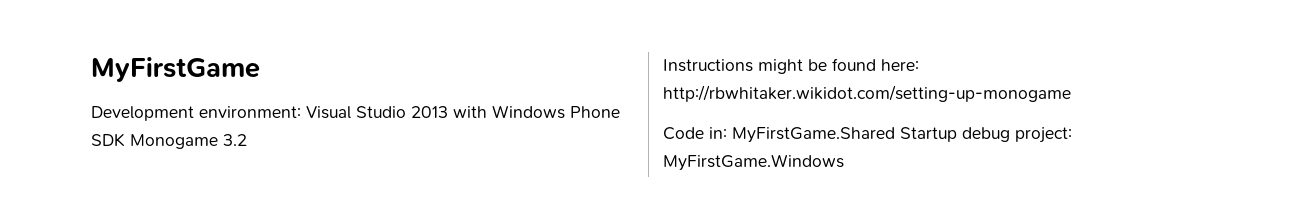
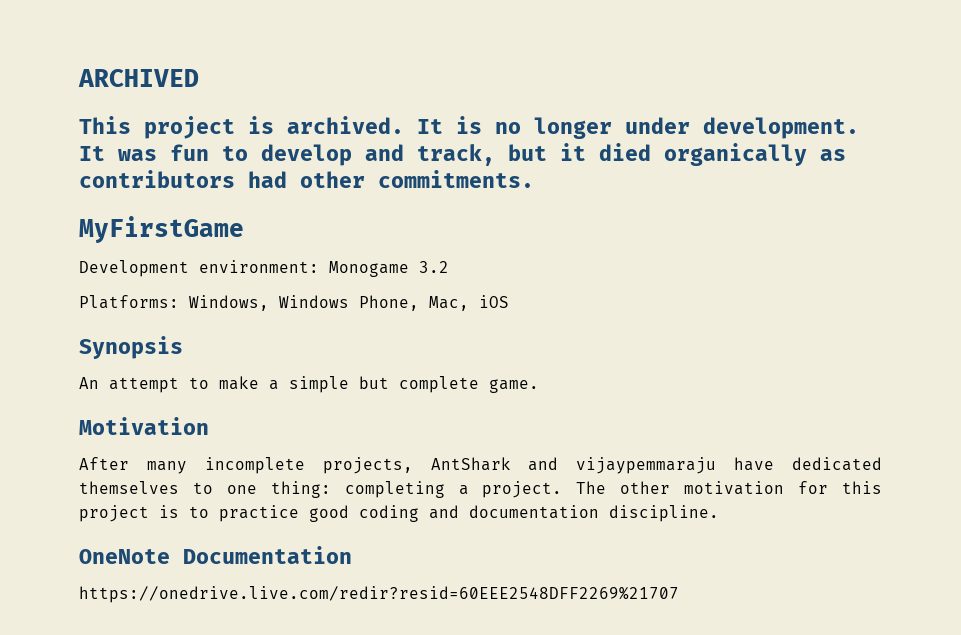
[91,57,260,82] [91,105,620,121] [91,133,247,149] [663,58,919,74] [663,85,1071,102] [663,127,1072,143] [663,154,844,171] MyFirstGame // Development environment: Visual Studio 2013 with Windows Phone SDK Monogame 3.2 // Instructions might be found here: http://rbwhitaker.wikidot.com/setting-up-monogame // Code in: MyFirstGame.Shared Startup debug project: MyFirstGame.Windows -> [78,69,199,87] [79,116,859,139] [79,143,846,166] [79,170,534,188] [79,216,244,243] [79,260,449,277] [79,295,509,311] [79,336,183,359] [79,376,539,393] [79,417,209,435] [79,457,882,474] [79,481,882,498] [79,505,719,522] [79,546,352,564] [79,586,679,603] ARCHIVED // This project is archived. It is no longer under development. It was fun to develop and track, but it died organically as contributors had other commitments. // MyFirstGame // Development environment: Monogame 3.2 // Platforms: Windows, Windows Phone, Mac, iOS // Synopsis // An attempt to make a simple but complete game. // Motivation // After many incomplete projects, AntShark and vijaypemmaraju have dedicated themselves to one thing: completing a project. The other motivation for this project is to practice good coding and documentation discipline. // OneNote Documentation // https://onedrive.live.com/redir?resid=60EEE2548DFF2269%21707

